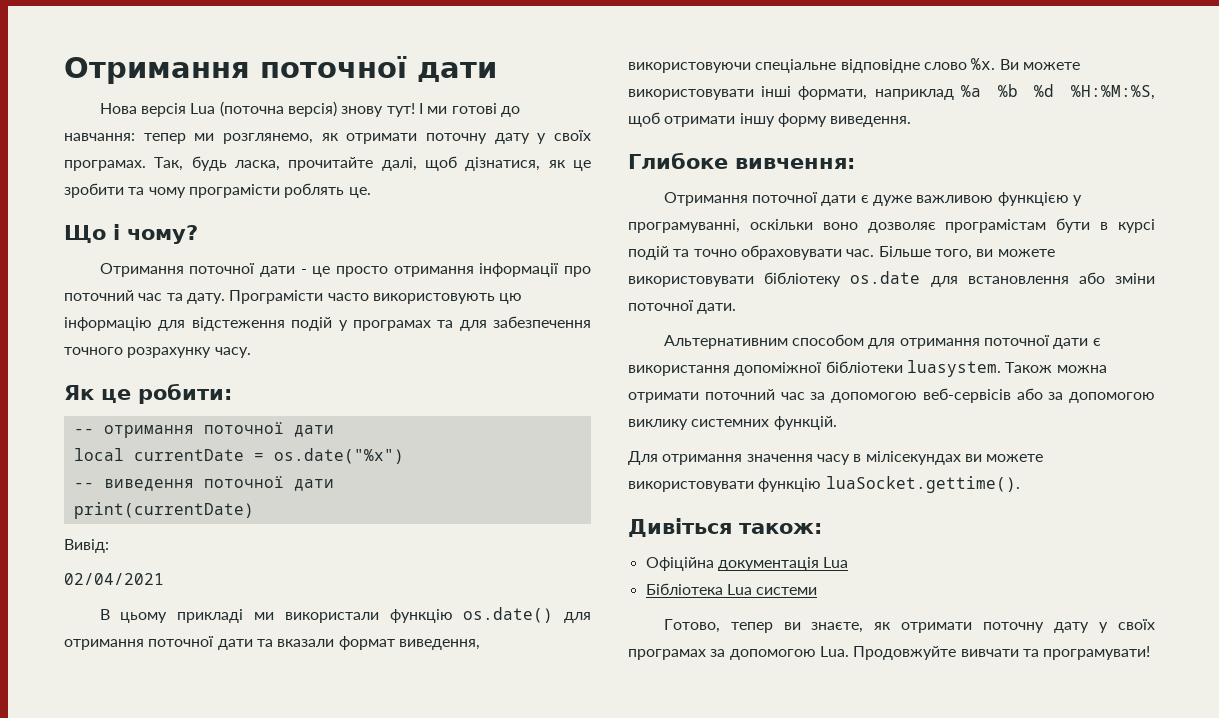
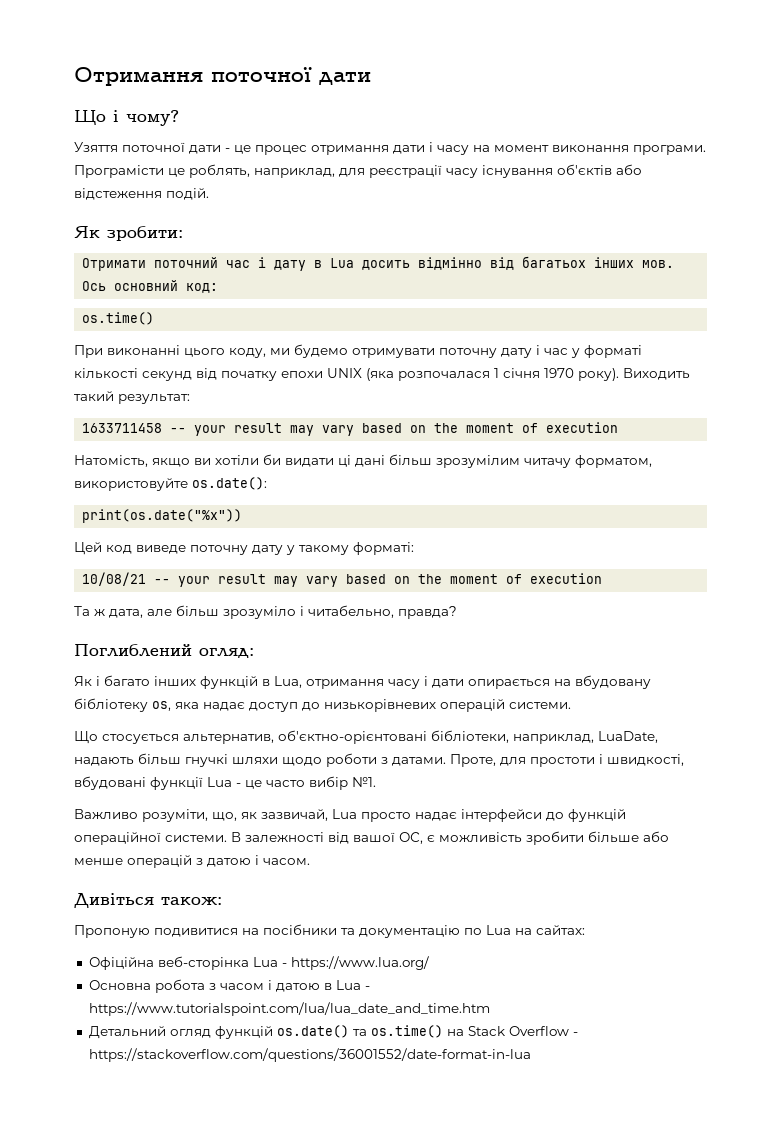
[64,56,497,84] [99,101,520,117] [64,130,592,144] [64,156,591,171] [64,183,371,198] Отримання поточної дати // Нова версія Lua (поточна версія) знову тут! І ми готові до навчання: тепер ми розглянемо, як отримати поточну дату у своїх програмах. Так, будь ласка, прочитайте далі, щоб дізнатися, як це зробити та чому програмісти роблять це. -> [74,67,371,86] Отримання поточної дати
[99,263,184,277] Отримання -> [74,142,118,152] Узяття
[336,263,591,277] [64,290,523,304] [64,316,591,331] [64,347,251,358] [64,383,232,404] [73,422,334,438] [73,448,404,464] [73,476,334,491] [73,502,254,519] [64,539,109,553] [64,573,164,585] [99,607,591,623] [64,636,480,650] [628,58,1080,73] [628,84,1155,100] [628,112,912,127] [628,152,855,169] [663,192,1082,206] [628,218,1155,233] [628,245,1055,260] [628,271,1155,287] [628,300,737,314] [663,334,1101,349] [628,360,1107,377] [628,388,1155,403] [628,416,837,430] [628,451,1044,465] [628,476,1020,493] [628,518,822,537] просто отримання інформації про поточний час та дату. Програмісти часто використовують цю інформацію для відстеження подій у програмах та для забезпечення точного розрахунку часу. // Як це робити: // -- отримання поточної дати // local currentDate = os.date("%x") // -- виведення поточної дати // print(currentDate) // Вивід: // 02/04/2021 // В цьому прикладі ми використали функцію os.date() для отримання поточної дати та вказали формат виведення, використовуючи спеціальне відповідне слово %x. Ви можете використовувати інші формати, наприклад %a %b %d %H:%M:%S, щоб отримати іншу форму виведення. // Глибоке вивчення: // Отримання поточної дати є дуже важливою функцією у програмуванні, оскільки воно дозволяє програмістам бути в курсі подій та точно обраховувати час. Більше того, ви можете використовувати бібліотеку os.date для встановлення або зміни поточної дати. // Альтернативним способом для отримання поточної дати є використання допоміжної бібліотеки luasystem. Також можна отримати поточний час за допомогою веб-сервісів або за допомогою виклику системних функцій. // Для отримання значення часу в мілісекундах ви можете використовувати функцію luaSocket.gettime(). // Дивіться також: -> [255,142,706,155] [74,164,642,178] [74,188,209,200] [74,226,183,241] [82,256,675,271] [82,280,219,293] [82,312,155,325] [74,344,642,358] [74,368,690,381] [74,391,190,404] [82,422,619,436] [74,454,652,468] [74,477,267,491] [82,509,243,523] [74,542,414,555] [82,572,603,587] [74,605,457,619] [74,644,254,658] [74,675,651,689] [74,698,571,712] [74,730,658,744] [74,753,684,767] [74,776,376,790] [74,809,626,822] [74,831,669,845] [74,855,310,868] [74,893,222,908] [74,924,585,938] процес отримання дати і часу на момент виконання програми. Програмісти це роблять, наприклад, для реєстрації часу існування об'єктів або відстеження подій. // Як зробити: // Отримати поточний час і дату в Lua досить відмінно від багатьох інших мов. Ось основний код: // os.time() // При виконанні цього коду, ми будемо отримувати поточну дату і час у форматі кількості секунд від початку епохи UNIX (яка розпочалася 1 січня 1970 року). Виходить такий результат: // 1633711458 -- your result may vary based on the moment of execution // Натомість, якщо ви хотіли би видати ці дані більш зрозумілим читачу форматом, використовуйте os.date(): // print(os.date("%x")) // Цей код виведе поточну дату у такому форматі: // 10/08/21 -- your result may vary based on the moment of execution // Та ж дата, але більш зрозуміло і читабельно, правда? // Поглиблений огляд: // Як і багато інших функцій в Lua, отримання часу і дати опирається на вбудовану бібліотеку os, яка надає доступ до низькорівневих операцій системи. // Що стосується альтернатив, об'єктно-орієнтовані бібліотеки, наприклад, LuaDate, надають більш гнучкі шляхи щодо роботи з датами. Проте, для простоти і швидкості, вбудовані функції Lua - це часто вибір №1. // Важливо розуміти, що, як зазвичай, Lua просто надає інтерфейси до функцій операційної системи. В залежності від вашої ОС, є можливість зробити більше або менше операцій з датою і часом. // Дивіться також: // Пропоную подивитися на посібники та документацію по Lua на сайтах:
[717,557,849,571] [645,583,818,595] [663,619,1155,633] [628,646,1151,660] документація Lua // Бібліотека Lua системи // Готово, тепер ви знаєте, як отримати поточну дату у своїх програмах за допомогою Lua. Продовжуйте вивчати та програмувати! -> [157,956,429,970] [88,979,370,993] [88,1002,490,1016] [88,1025,578,1039] [88,1048,531,1062] веб-сторінка Lua - https://www.lua.org/ // Основна робота з часом і датою в Lua - https://www.tutorialspoint.com/lua/lua_date_and_time.htm // Детальний огляд функцій os.date() та os.time() на Stack Overflow - https://stackoverflow.com/questions/36001552/date-format-in-lua

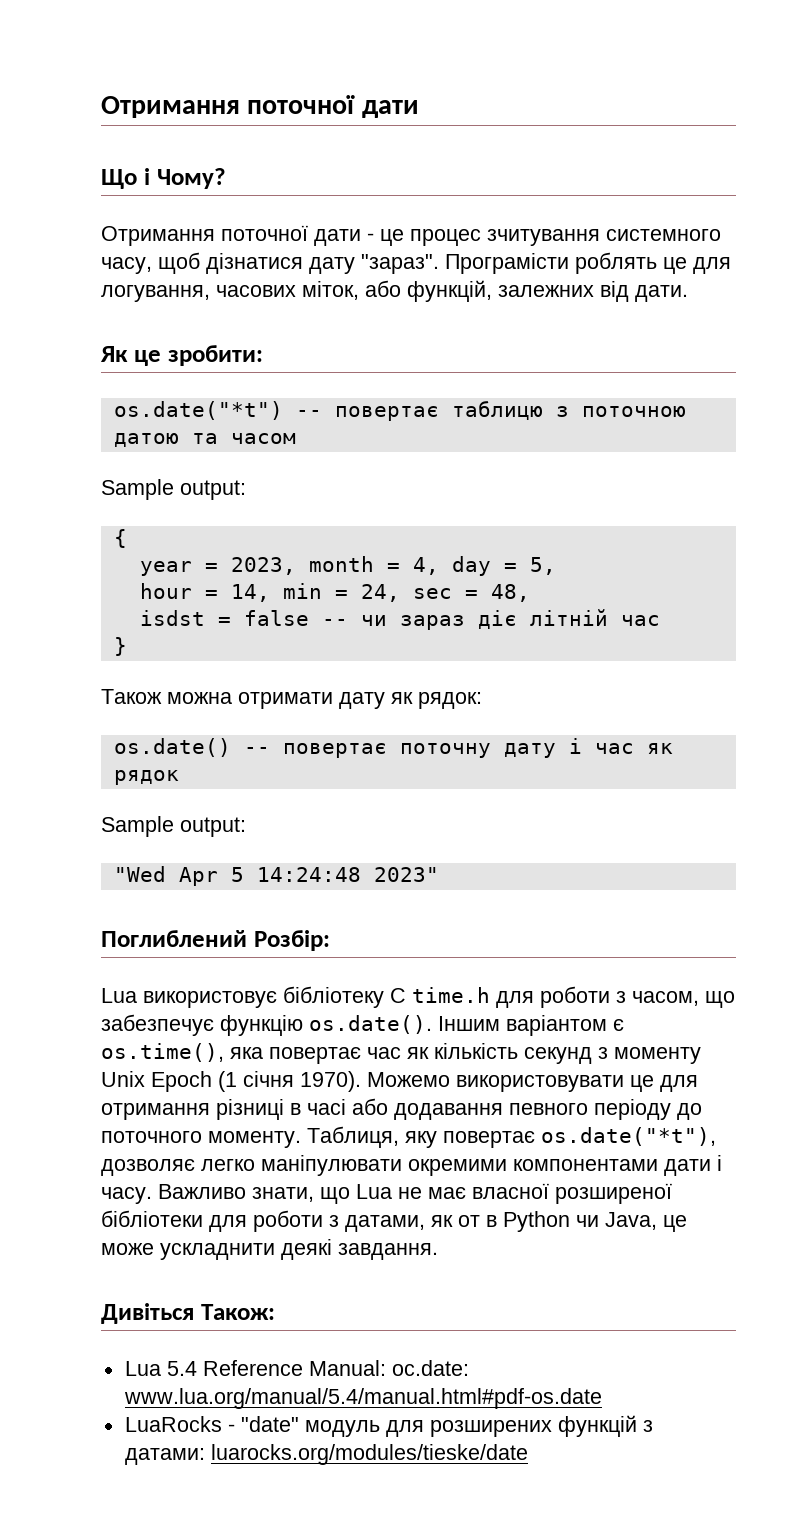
[126,110,179,126] [74,142,118,152] чому? // Узяття -> [156,168,226,189] [101,226,215,246] Чому? // Отримання
[311,142,706,155] [74,164,642,178] [74,188,209,200] [74,226,100,238] отримання дати і часу на момент виконання програми. Програмісти це роблять, наприклад, для реєстрації часу існування об'єктів або відстеження подій. // Як -> [487,229,721,246] [101,252,731,274] [101,280,688,302] [100,346,161,366] зчитування системного часу, щоб дізнатися дату "зараз". Програмісти роблять це для логування, часових міток, або функцій, залежних від дати. // Як це
[82,256,675,271] [82,280,219,293] [82,312,155,325] [74,344,642,358] [74,368,690,381] [74,391,190,404] [82,422,619,436] [74,454,652,468] [74,477,267,491] [82,509,243,523] [74,542,414,555] [82,572,603,587] [74,605,457,619] [74,644,254,658] [74,675,651,689] [74,698,571,712] [74,730,658,744] [74,753,684,767] [74,776,376,790] [74,809,626,822] [74,831,669,845] [74,855,310,868] [74,893,222,908] [74,924,585,938] [88,956,429,970] [88,979,370,993] [88,1002,490,1016] [88,1025,578,1039] [88,1048,531,1062] Отримати поточний час і дату в Lua досить відмінно від багатьох інших мов. Ось основний код: // os.time() // При виконанні цього коду, ми будемо отримувати поточну дату і час у форматі кількості секунд від початку епохи UNIX (яка розпочалася 1 січня 1970 року). Виходить такий результат: // 1633711458 -- your result may vary based on the moment of execution // Натомість, якщо ви хотіли би видати ці дані більш зрозумілим читачу форматом, використовуйте os.date(): // print(os.date("%x")) // Цей код виведе поточну дату у такому форматі: // 10/08/21 -- your result may vary based on the moment of execution // Та ж дата, але більш зрозуміло і читабельно, правда? // Поглиблений огляд: // Як і багато інших функцій в Lua, отримання часу і дати опирається на вбудовану бібліотеку os, яка надає доступ до низькорівневих операцій системи. // Що стосується альтернатив, об'єктно-орієнтовані бібліотеки, наприклад, LuaDate, надають більш гнучкі шляхи щодо роботи з датами. Проте, для простоти і швидкості, вбудовані функції Lua - це часто вибір №1. // Важливо розуміти, що, як зазвичай, Lua просто надає інтерфейси до функцій операційної системи. В залежності від вашої ОС, є можливість зробити більше або менше операцій з датою і часом. // Дивіться також: // Пропоную подивитися на посібники та документацію по Lua на сайтах: // Офіційна веб-сторінка Lua - https://www.lua.org/ // Основна робота з часом і датою в Lua - https://www.tutorialspoint.com/lua/lua_date_and_time.htm // Детальний огляд функцій os.date() та os.time() на Stack Overflow - https://stackoverflow.com/questions/36001552/date-format-in-lua -> [113,401,686,421] [113,433,296,447] [101,479,246,500] [113,529,127,548] [139,556,556,576] [139,583,530,602] [139,609,660,630] [113,637,127,656] [101,689,482,709] [113,738,673,758] [113,770,179,785] [101,816,246,837] [113,866,439,886] [101,930,330,951] [101,986,735,1008] [101,1014,624,1036] [101,1043,701,1064] [101,1071,698,1092] [101,1098,702,1120] [101,1126,716,1148] [101,1155,722,1176] [101,1183,672,1204] [101,1210,687,1232] [101,1239,438,1260] [101,1303,275,1324] [124,1360,469,1376] [123,1388,602,1409] [124,1415,653,1437] [124,1444,528,1465] os.date("*t") -- повертає таблицю з поточною датою та часом // Sample output: // { // year = 2023, month = 4, day = 5, // hour = 14, min = 24, sec = 48, // isdst = false -- чи зараз діє літній час // } // Також можна отримати дату як рядок: // os.date() -- повертає поточну дату і час як рядок // Sample output: // "Wed Apr 5 14:24:48 2023" // Поглиблений Розбір: // Lua використовує бібліотеку C time.h для роботи з часом, що забезпечує функцію os.date(). Іншим варіантом є os.time(), яка повертає час як кількість секунд з моменту Unix Epoch (1 січня 1970). Можемо використовувати це для отримання різниці в часі або додавання певного періоду до поточного моменту. Таблиця, яку повертає os.date("*t"), дозволяє легко маніпулювати окремими компонентами дати і часу. Важливо знати, що Lua не має власної розширеної бібліотеки для роботи з датами, як от в Python чи Java, це може ускладнити деякі завдання. // Дивіться Також: // Lua 5.4 Reference Manual: ос.date: www.lua.org/manual/5.4/manual.html#pdf-os.date // LuaRocks - "date" модуль для розширених функцій з датами: luarocks.org/modules/tieske/date

